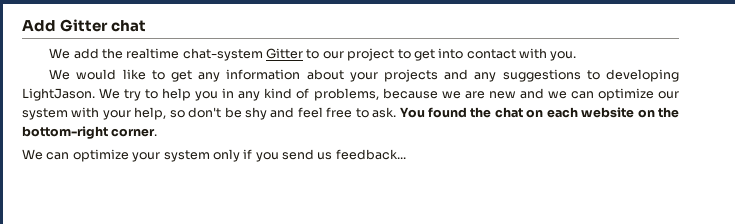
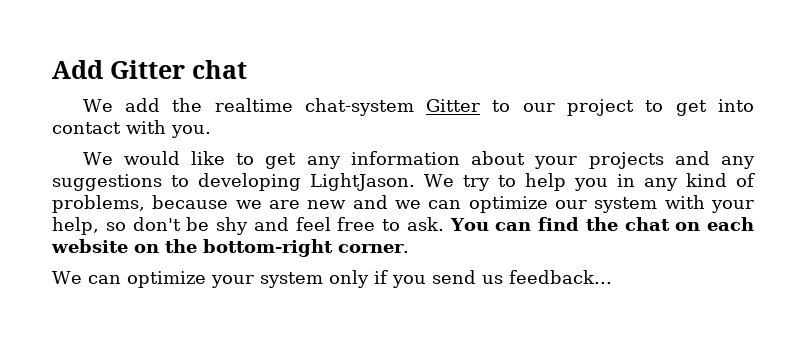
[428,107,467,118] found -> [495,217,579,231] can find

